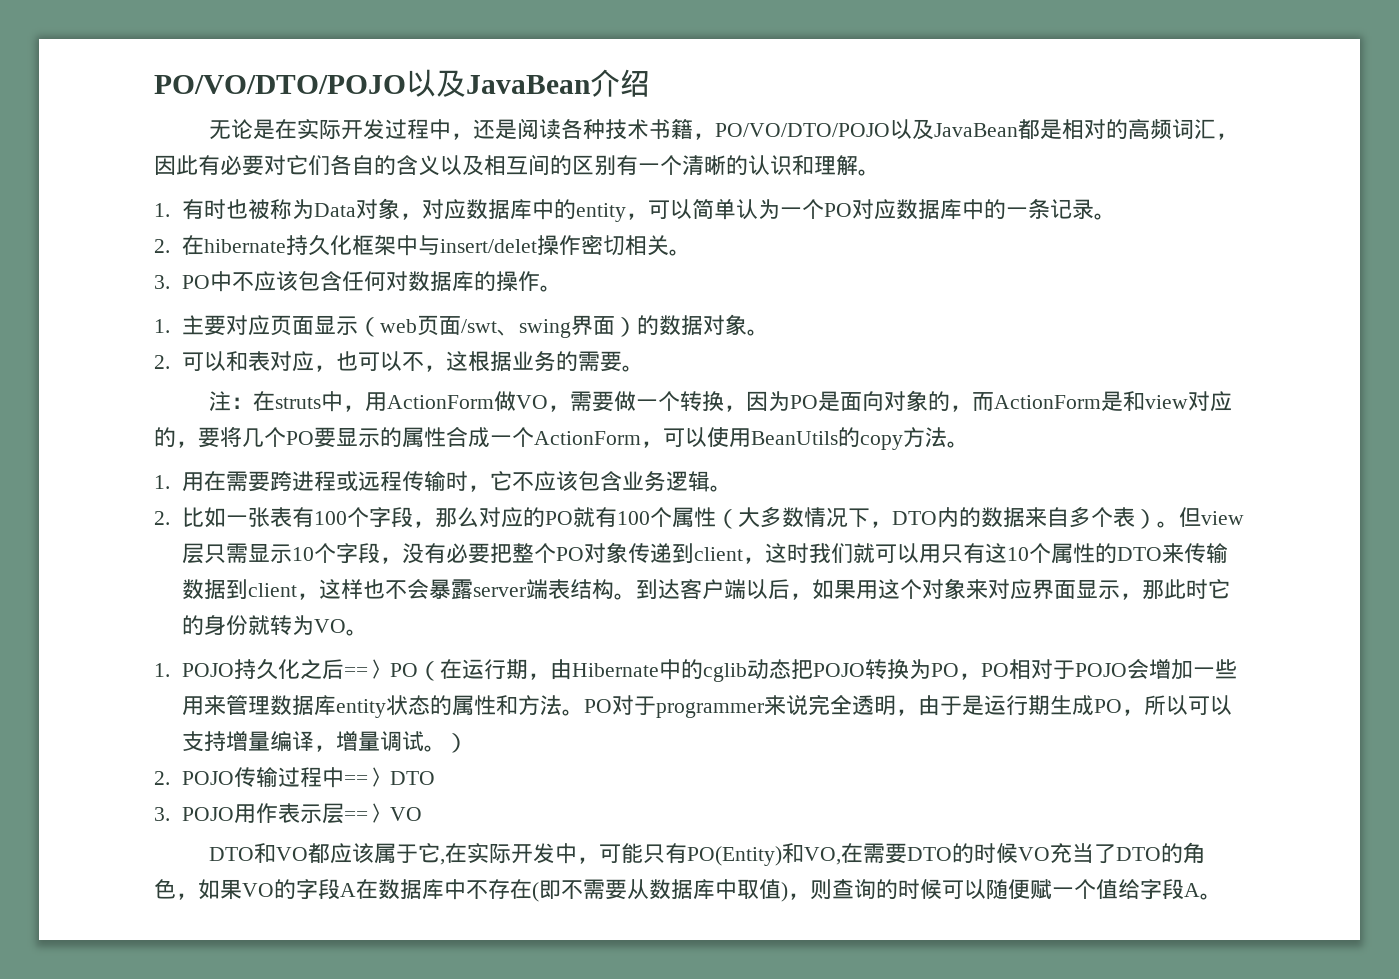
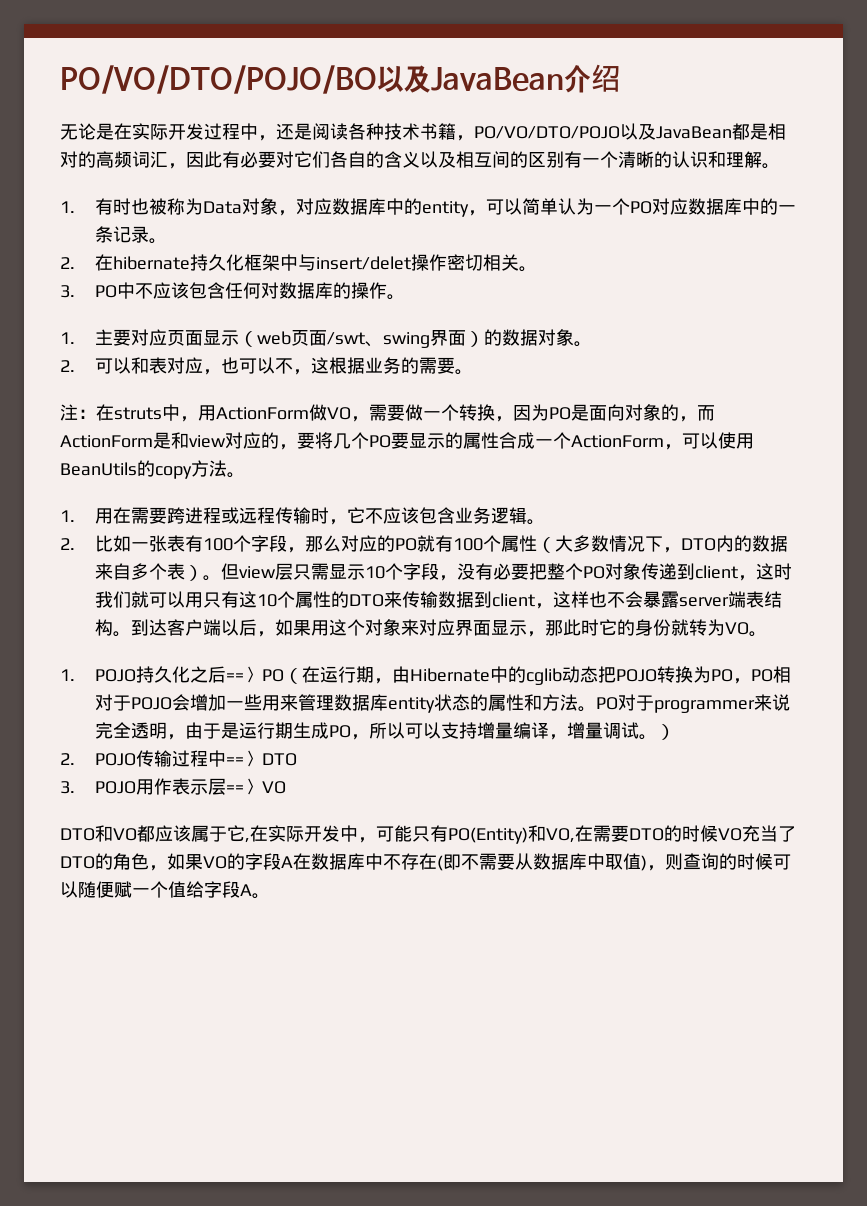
[154,75,406,94] PO/VO/DTO/POJO -> [60,65,377,94] PO/VO/DTO/POJO/BO

